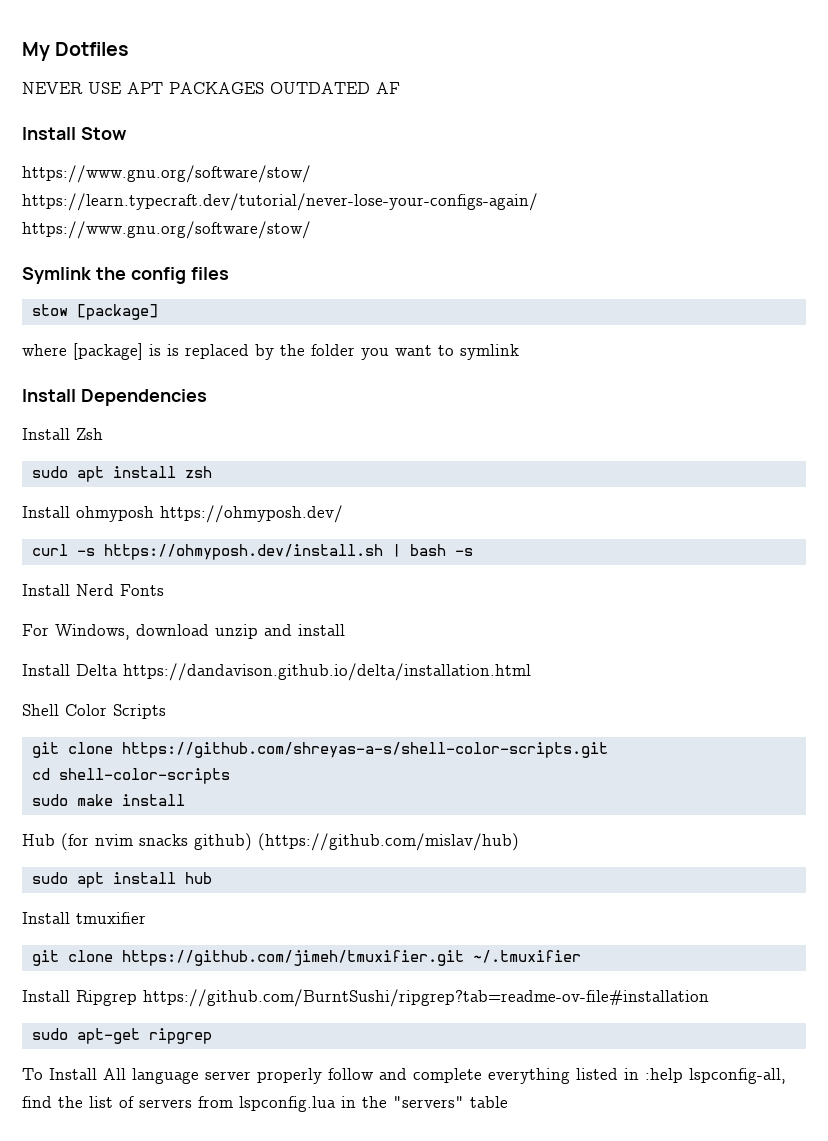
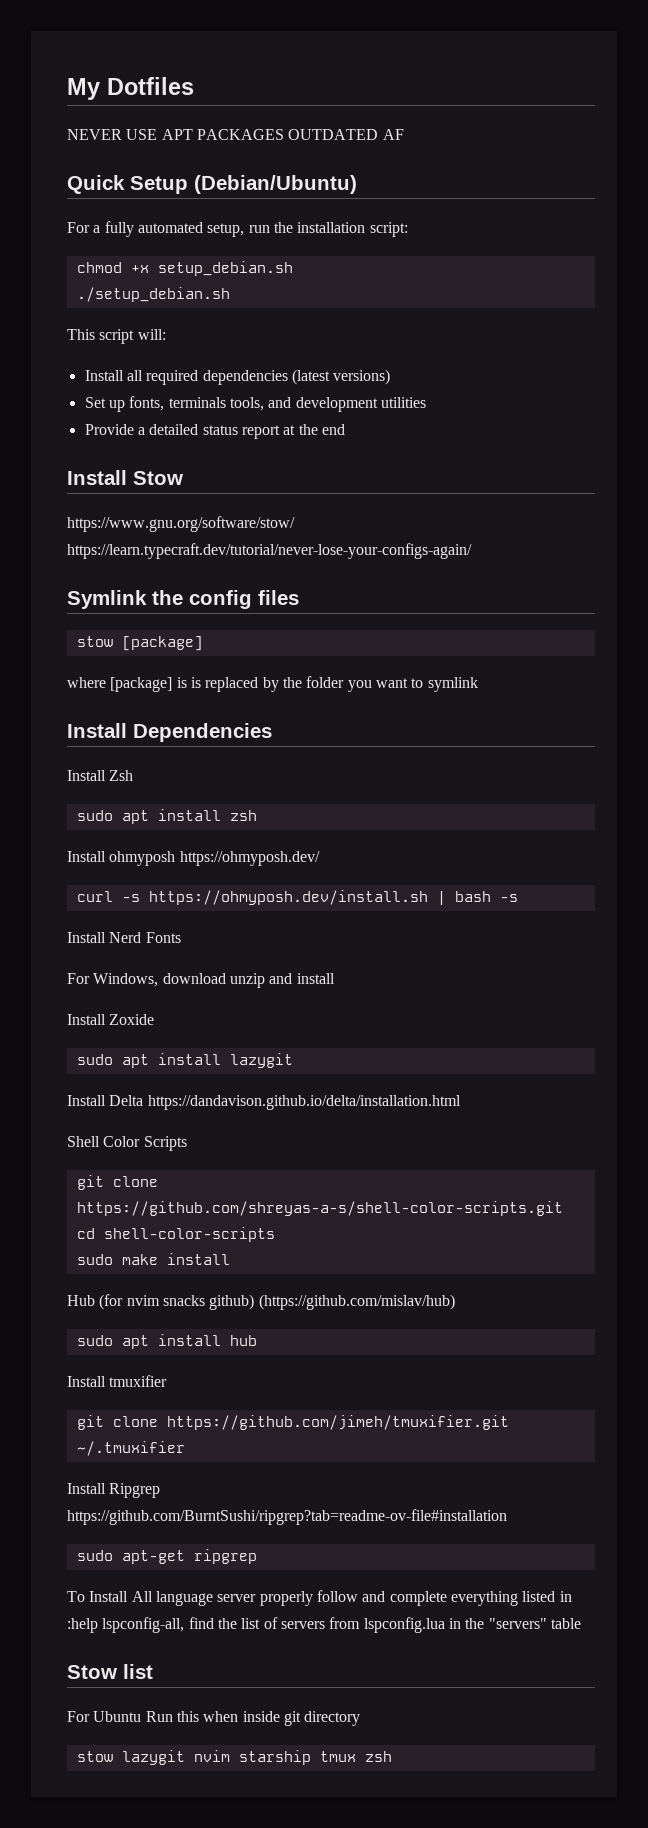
(400, 88) none -> [67,175,357,194] [67,221,408,237] [76,261,293,276] [76,287,230,302] [67,329,166,344] [84,369,391,385] [84,396,426,412] [84,424,345,439] // Quick Setup (Debian/Ubuntu) // For a fully automated setup, run the installation script: // chmod +x setup_debian.sh // ./setup_debian.sh // This script will: // Install all required dependencies (latest versions) // Set up fonts, terminals tools, and development utilities // Provide a detailed status report at the end
[22,221,311,239] https://www.gnu.org/software/stow/ -> (472, 551) none
(345, 630) none -> [67,1014,155,1025] [76,1053,293,1068] // Install Zoxide // sudo apt install lazygit
(508, 1102) none -> [67,1664,153,1679] [67,1711,361,1726] [76,1750,392,1765] // Stow list // For Ubuntu Run this when inside git directory // stow lazygit nvim starship tmux zsh

